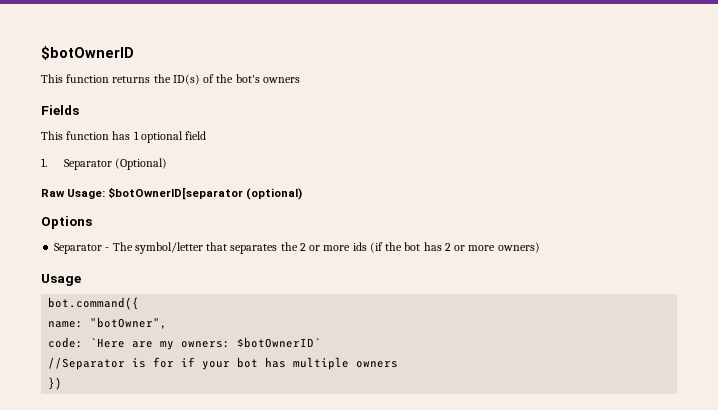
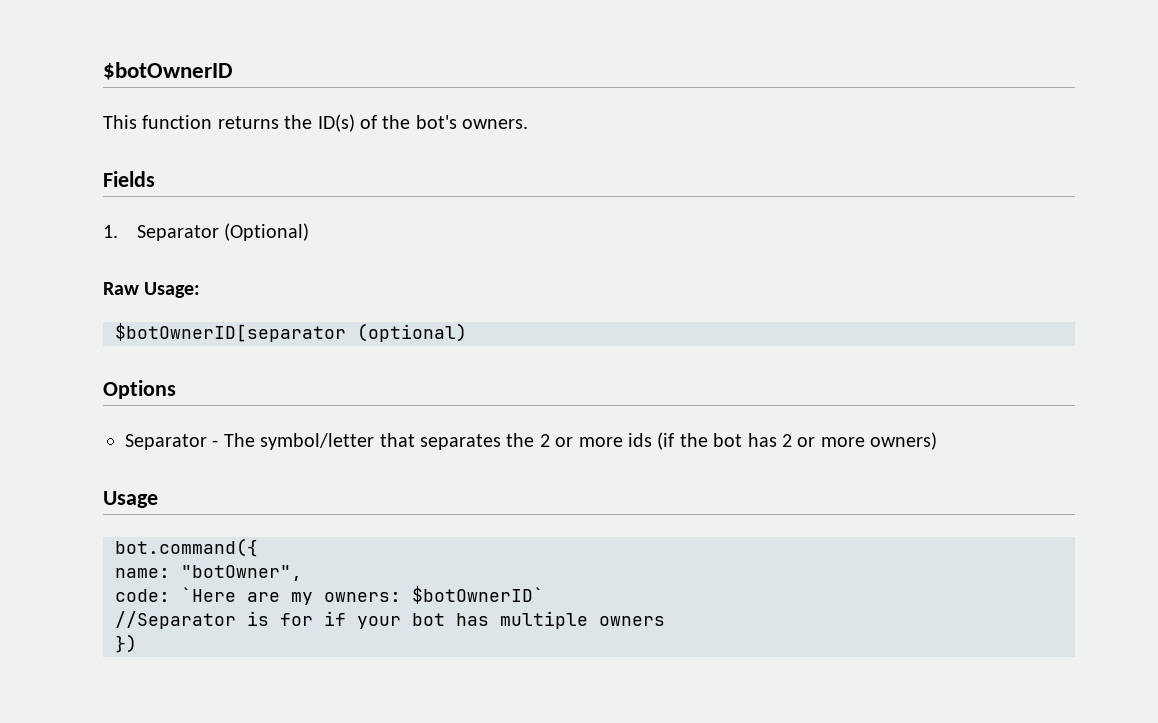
[262,77,300,83] owners -> [462,119,529,129] owners.
[41,131,207,143] // This function has 1 optional field -> (155, 179) none
(106, 194) none -> (201, 290) //

